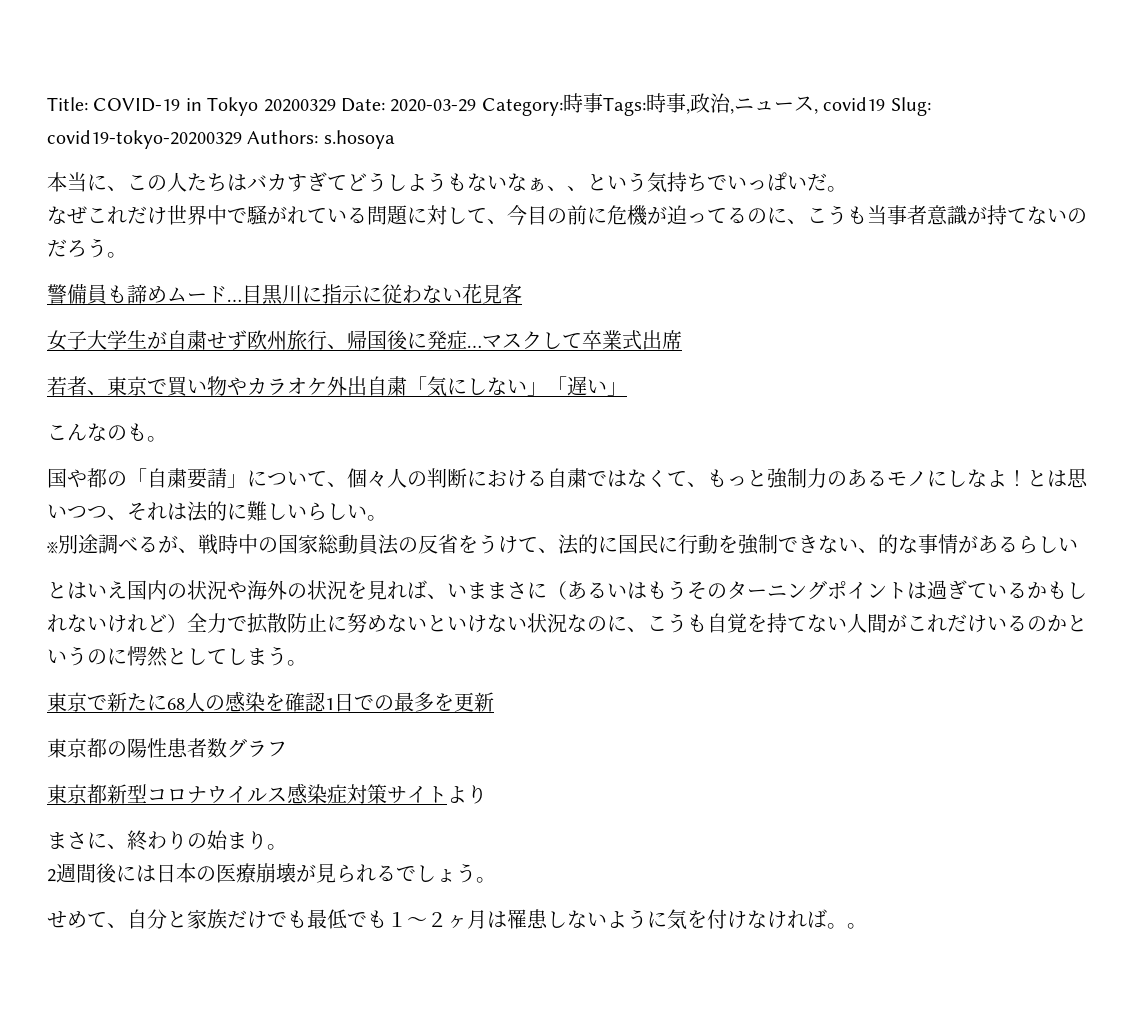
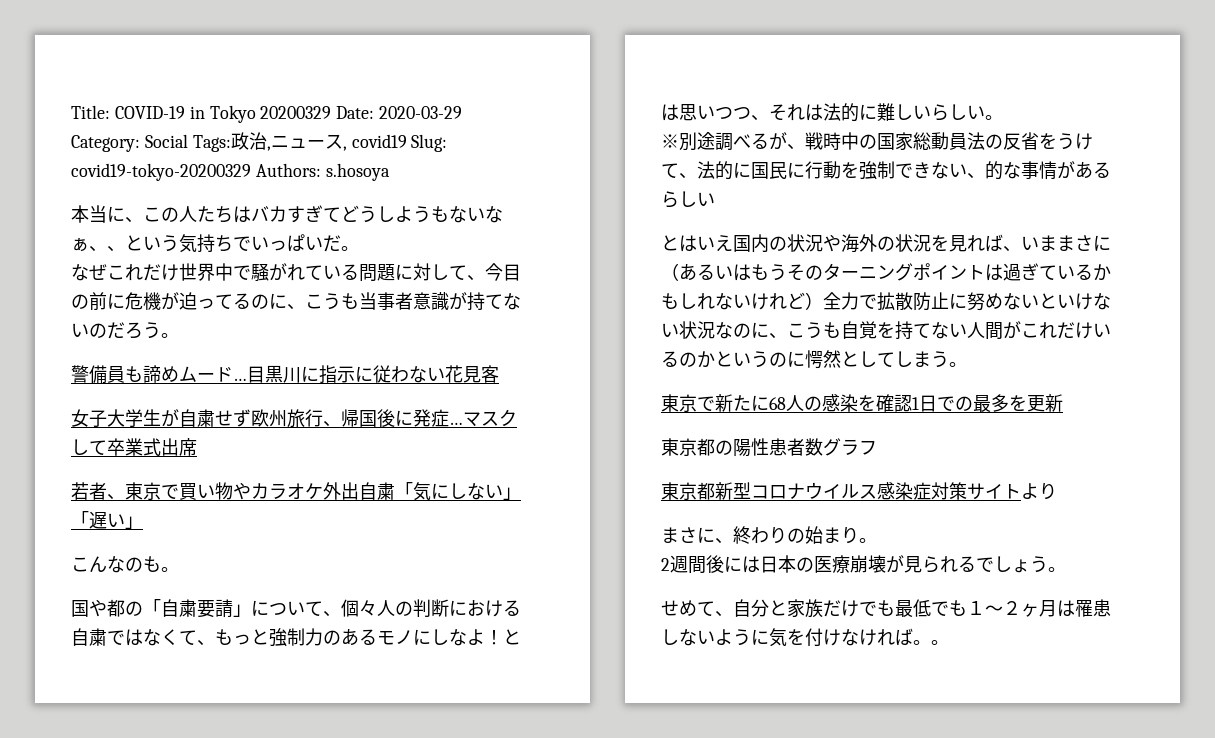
[562,93,690,116] 時事Tags:時事, -> [144,134,231,152] Social Tags:

